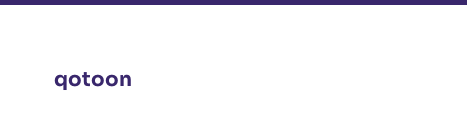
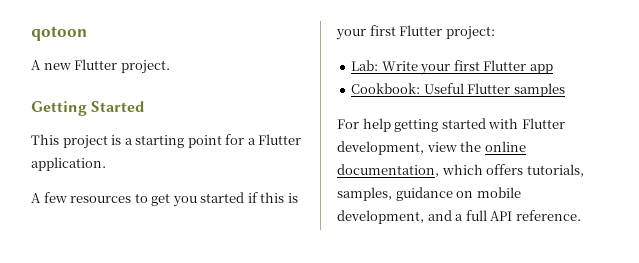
(132, 81) none -> [31,59,170,74] [31,101,145,116] [31,134,302,149] [31,157,106,171] [31,192,298,207] [336,25,495,40] [351,60,553,75] [351,83,565,97] [337,118,565,132] [337,141,526,155] [337,164,584,177] [337,187,521,201] [337,210,581,224] // A new Flutter project. // Getting Started // This project is a starting point for a Flutter application. // A few resources to get you started if this is your first Flutter project: // Lab: Write your first Flutter app // Cookbook: Useful Flutter samples // For help getting started with Flutter development, view the online documentation, which offers tutorials, samples, guidance on mobile development, and a full API reference.

